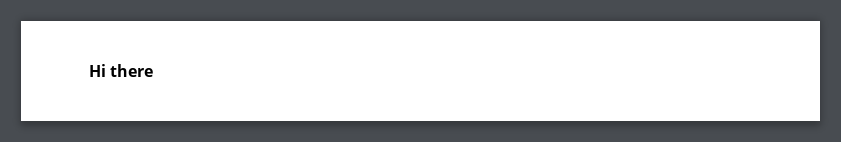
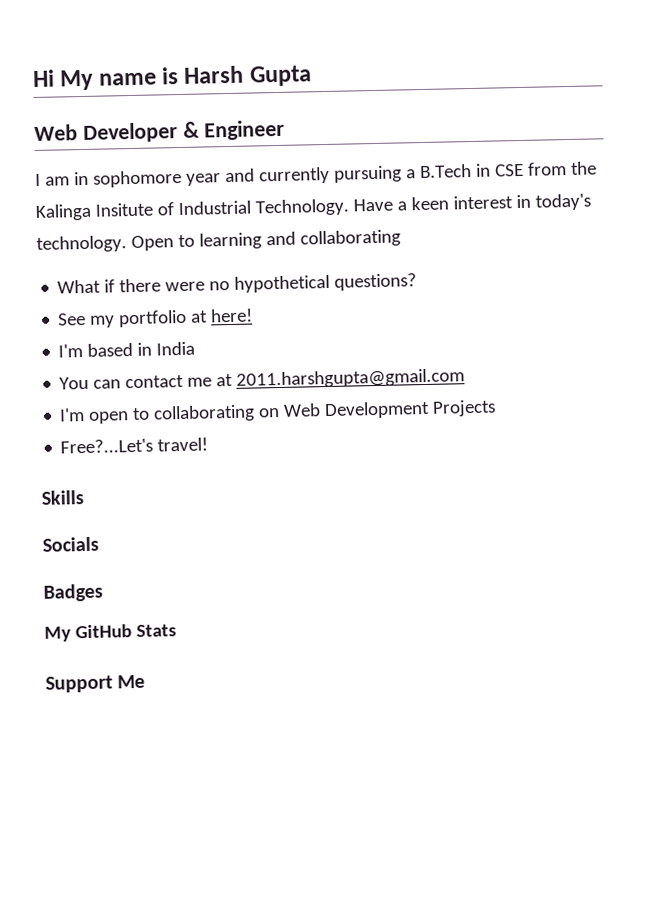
[110,64,154,77] there -> [59,65,312,91] [34,119,286,143] [35,161,597,188] [35,193,591,221] [36,229,401,253] [57,273,418,294] [57,308,254,328] [58,341,196,358] [59,368,466,390] [59,399,497,424] [60,437,209,454] [41,490,84,505] [42,536,99,552] [43,583,103,602] [44,624,177,642] [45,674,146,693] My name is Harsh Gupta // Web Developer & Engineer // I am in sophomore year and currently pursuing a B.Tech in CSE from the Kalinga Insitute of Industrial Technology. Have a keen interest in today's technology. Open to learning and collaborating // What if there were no hypothetical questions? // See my portfolio at here! // I'm based in India // You can contact me at 2011.harshgupta@gmail.com // I'm open to collaborating on Web Development Projects // Free?...Let's travel! // Skills // Socials // Badges // My GitHub Stats // Support Me

